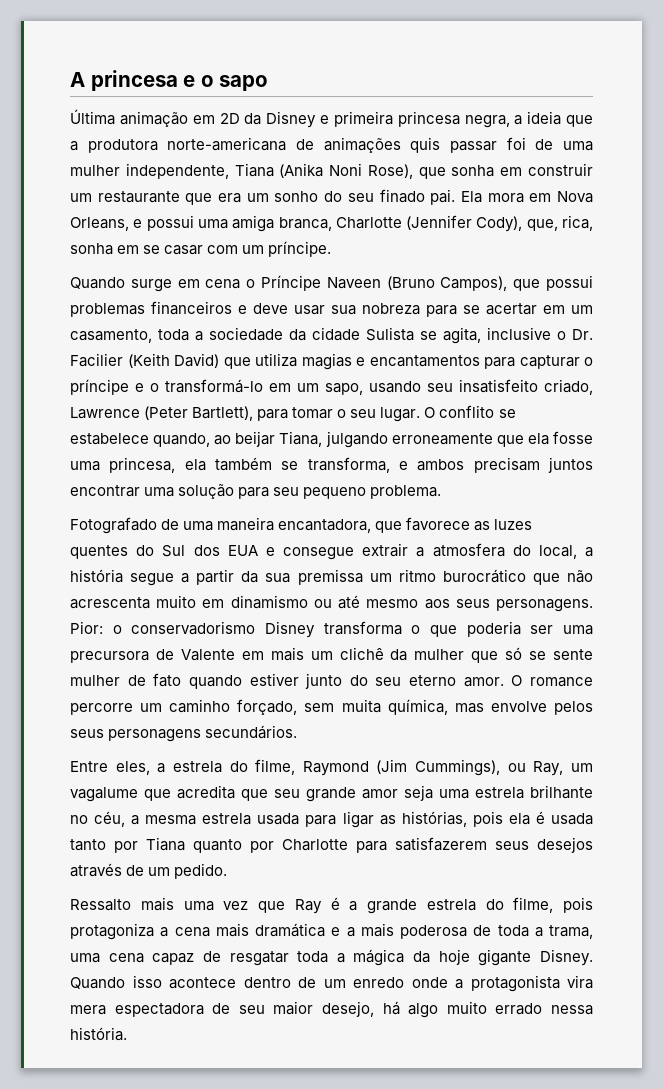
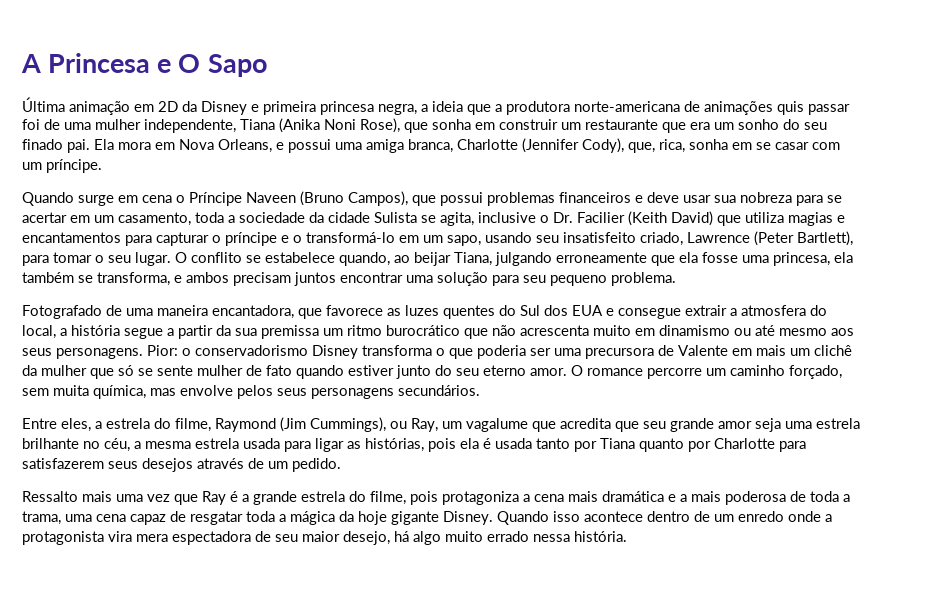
[90,70,269,91] princesa e o sapo -> [48,53,268,77] Princesa e O Sapo

